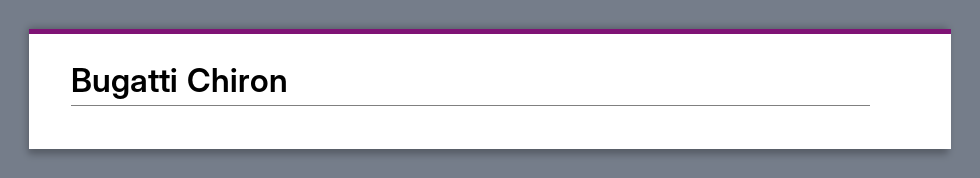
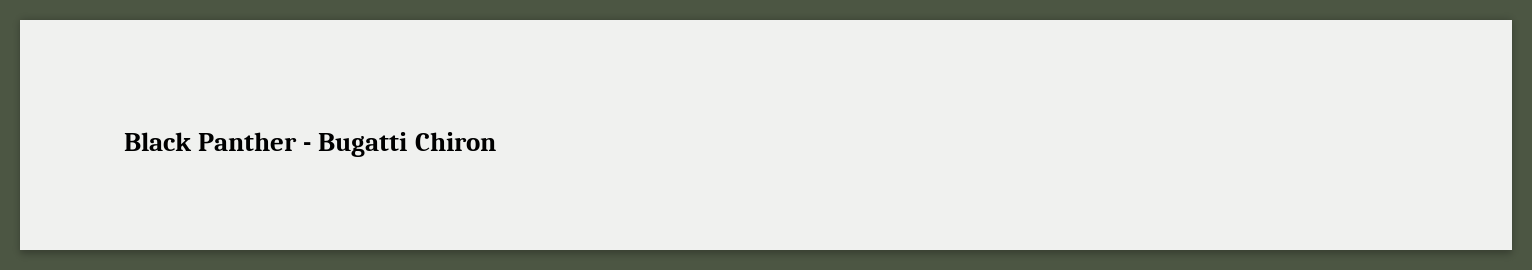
(71, 83) none -> [124,132,312,151] Black Panther -

